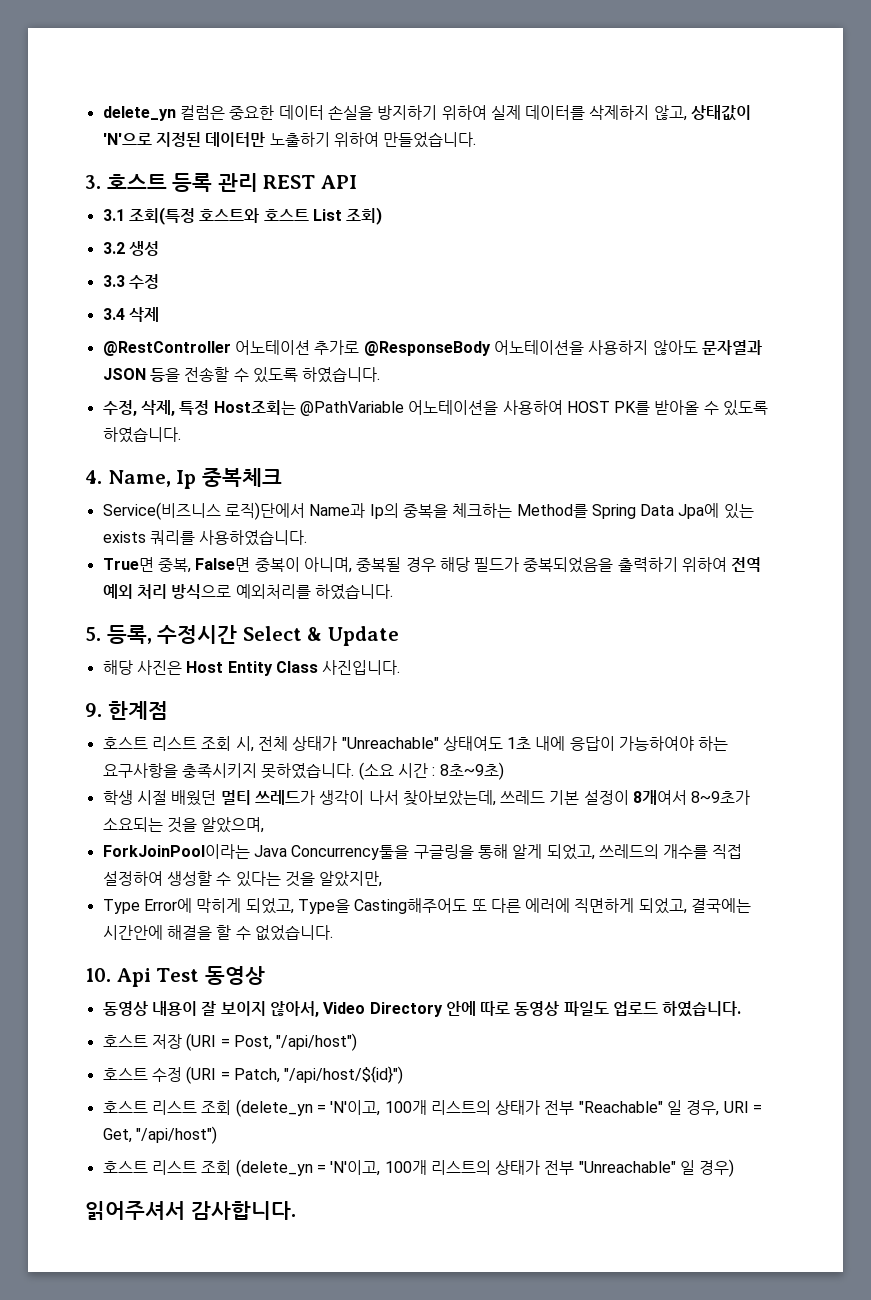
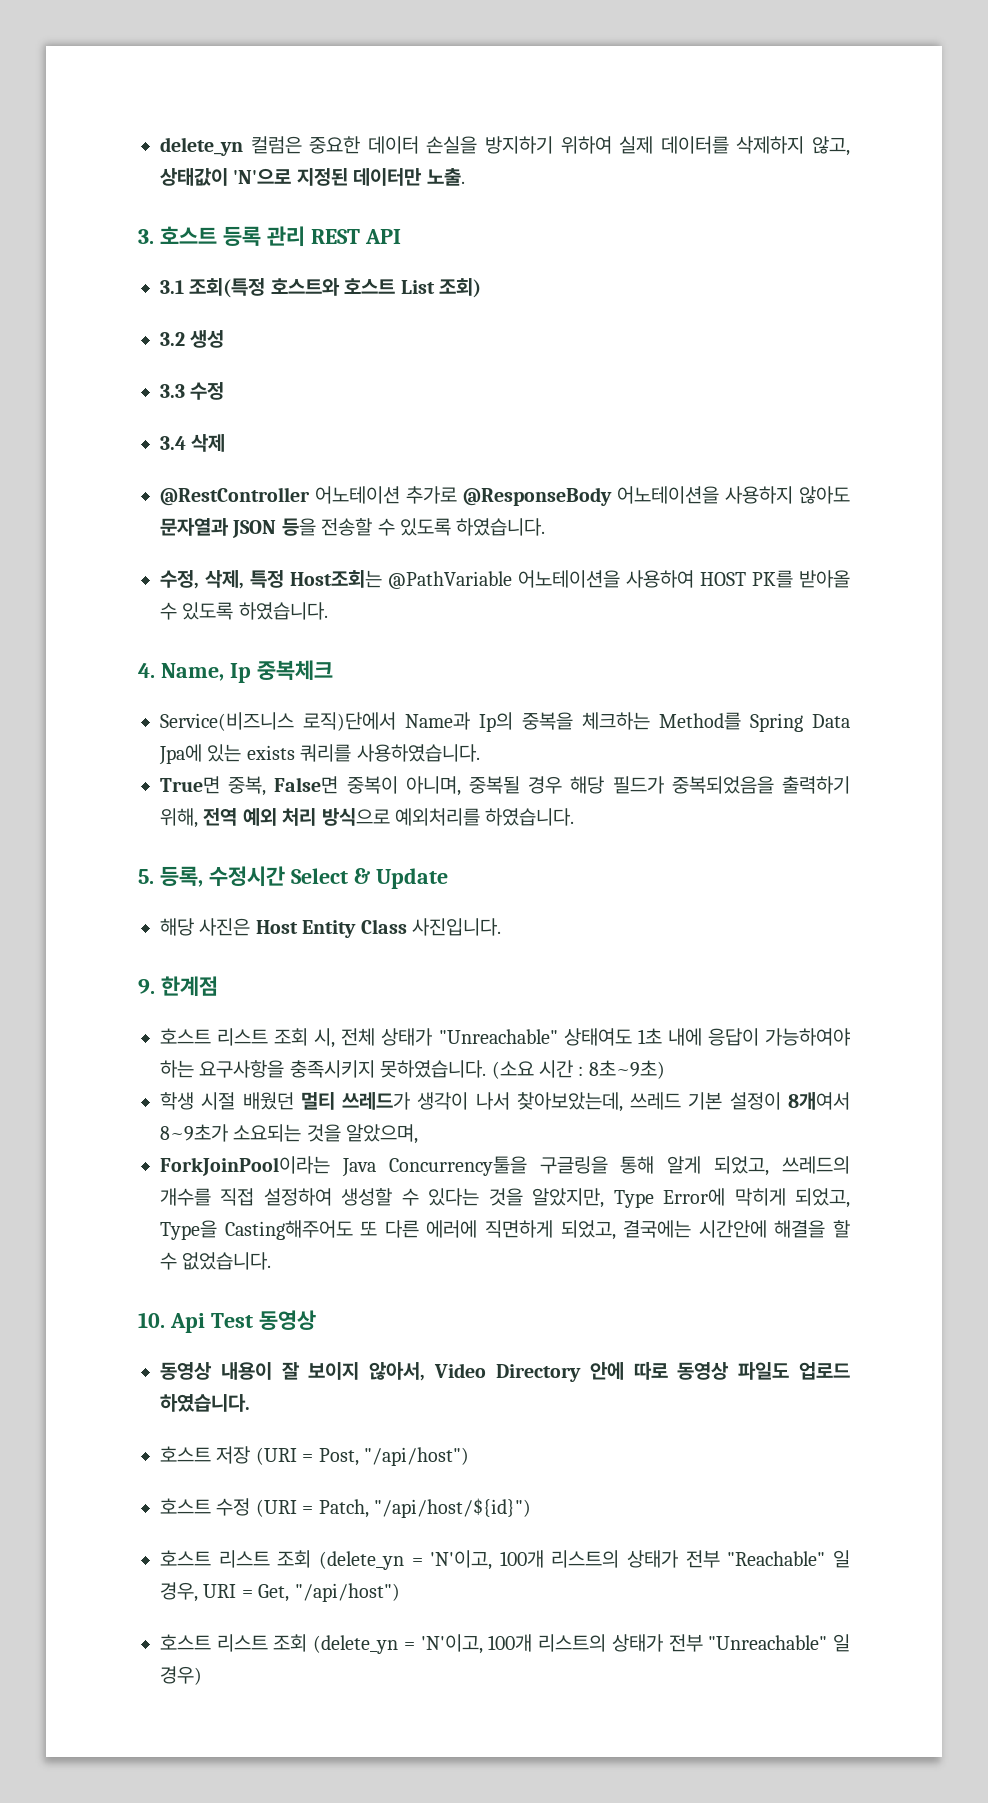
[269,132,477,148] 노출하기 위하여 만들었습니다. -> [426,168,465,186] 노출.
[682,557,728,572] 위하여 -> [160,808,198,828] 위해,
(383, 879) // -> (605, 1198) none
[85,1201,296,1221] // 읽어주셔서 감사합니다. -> (202, 1675) none

